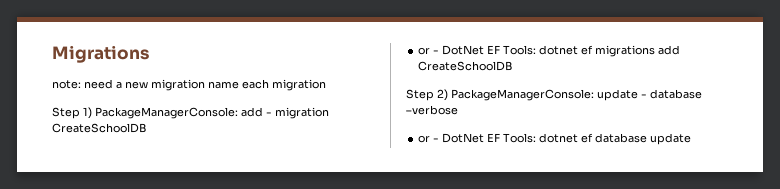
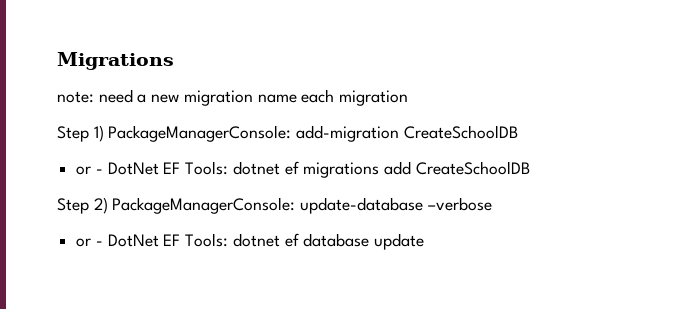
[241,107,329,119] add - migration -> [296,125,400,142] add-migration
[597,89,702,101] update - database -> [300,197,424,214] update-database

